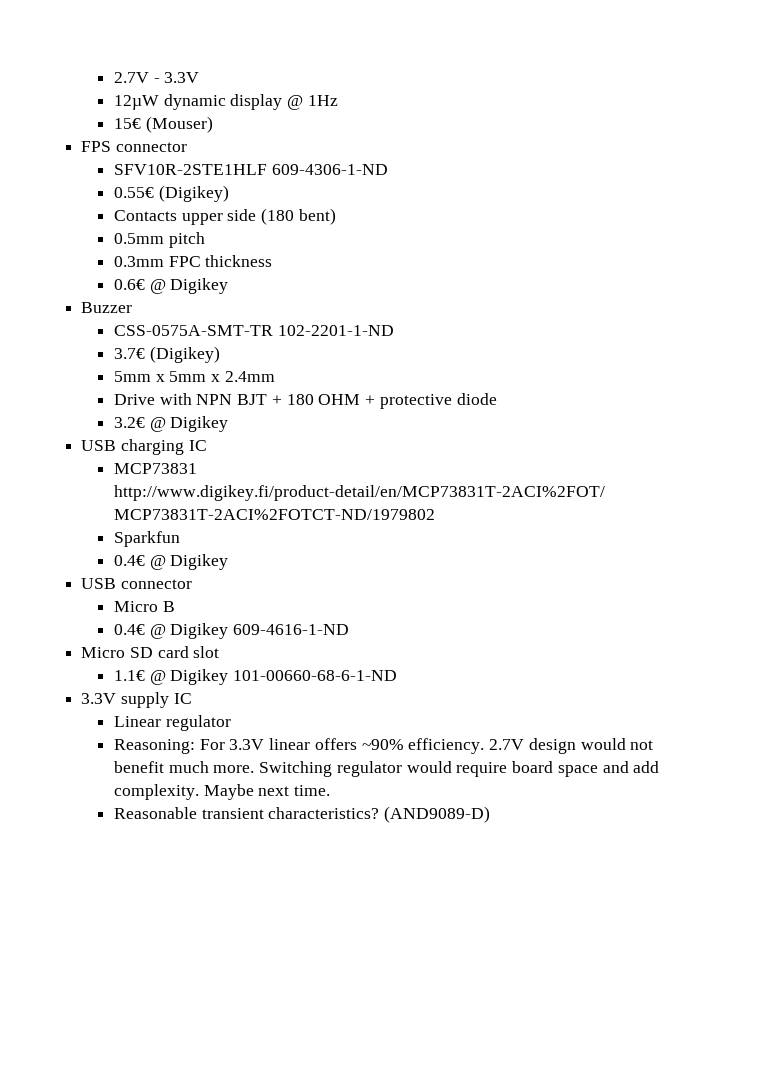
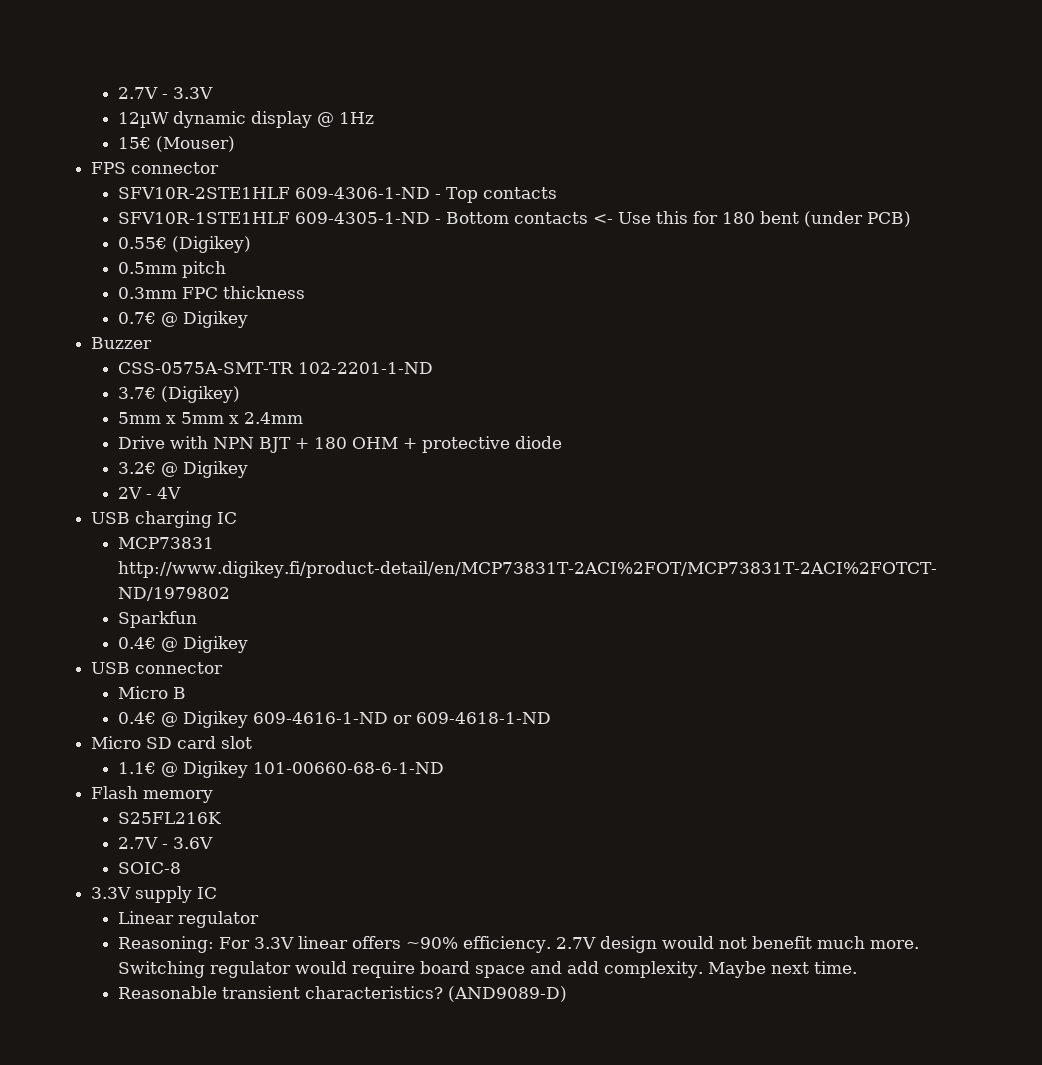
[113,185,229,202] [113,208,336,225] // 0.55€ (Digikey) // Contacts upper side (180 bent) -> [435,187,558,203] [118,211,912,227] [118,236,252,253] - Top contacts // SFV10R-1STE1HLF 609-4305-1-ND - Bottom contacts <- Use this for 180 bent (under PCB) // 0.55€ (Digikey)
[113,279,145,290] 0.6€ -> [118,312,157,324] 0.7€
(229, 424) none -> [118,487,182,499] // 2V - 4V
(350, 629) none -> [393,712,552,724] or 609-4618-1-ND
(398, 675) none -> [91,786,214,803] [118,812,222,824] [118,837,214,849] [118,862,182,874] // Flash memory // S25FL216K // 2.7V - 3.6V // SOIC-8

